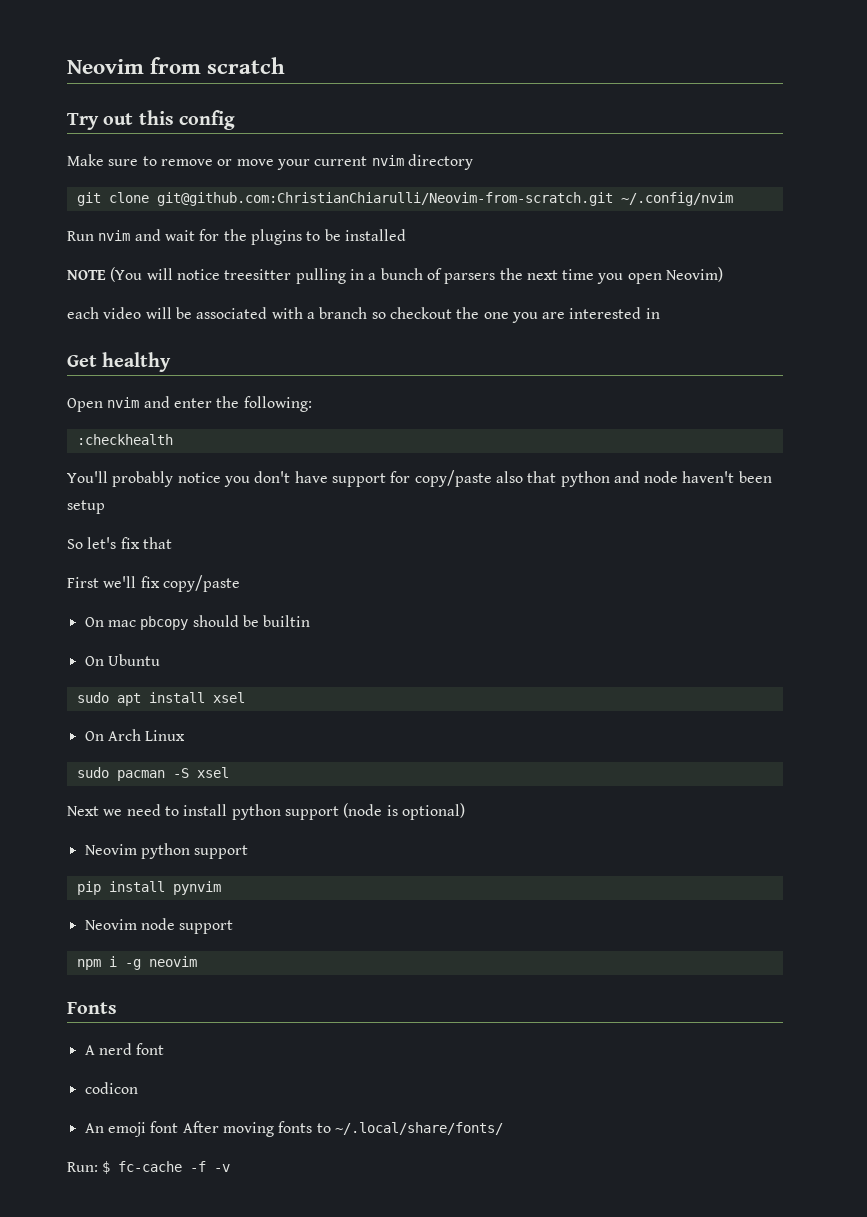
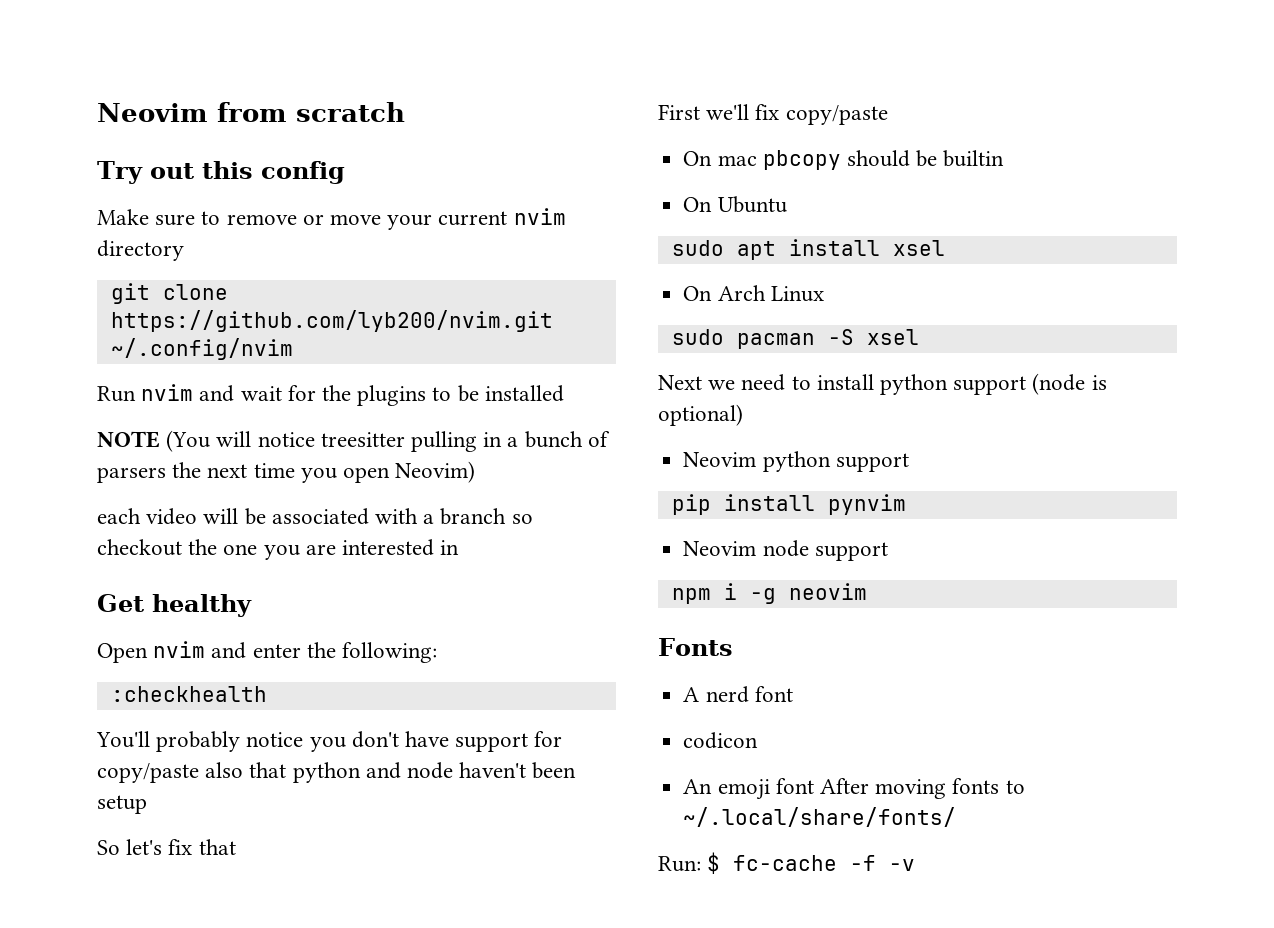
[156,192,613,206] git@github.com:ChristianChiarulli/Neovim-from-scratch.git -> [110,310,553,332] https://github.com/lyb200/nvim.git

